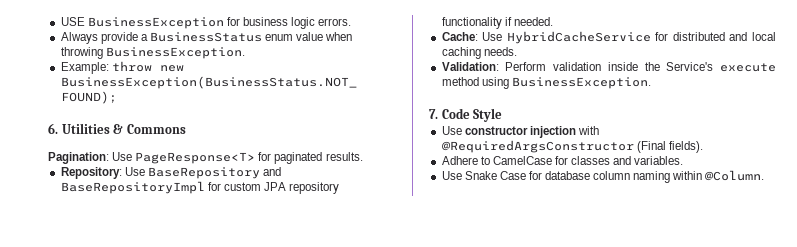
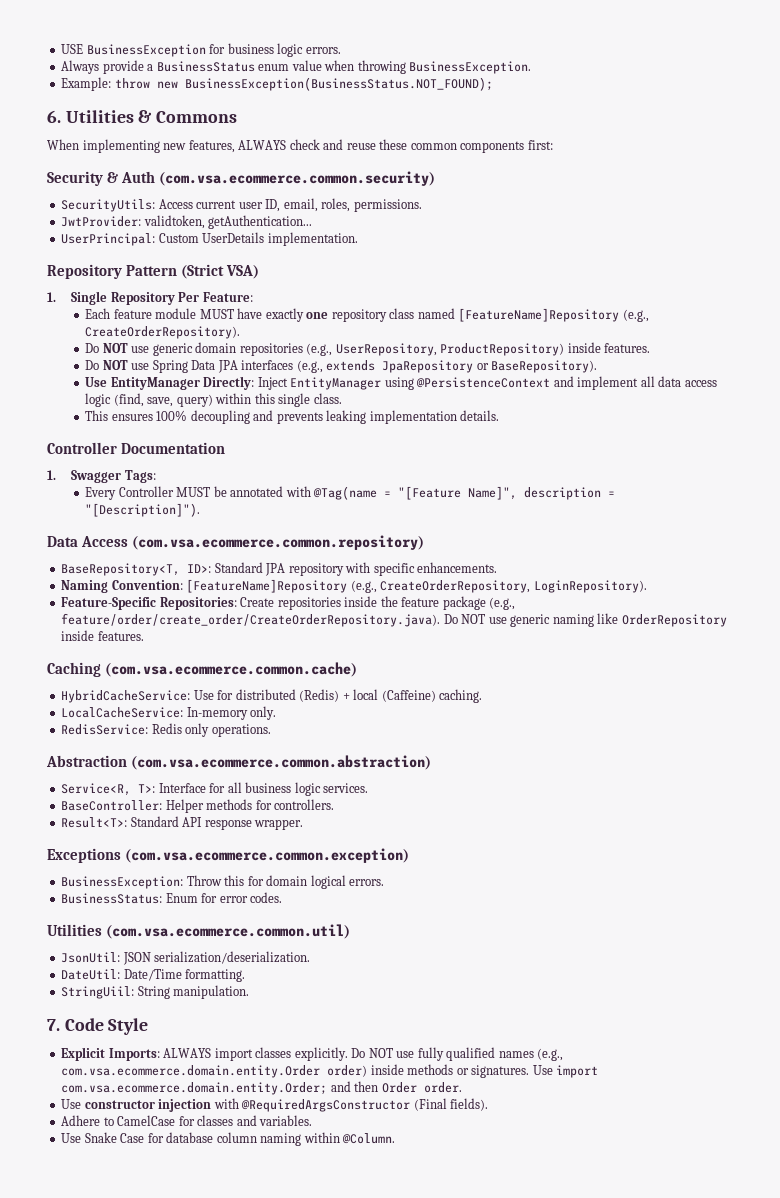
[48,152,363,164] [60,167,281,179] [60,181,340,194] [441,17,553,29] [441,31,776,44] [441,47,517,59] [441,62,776,72] [441,77,651,89] [429,108,503,122] Pagination: Use PageResponse<T> for paginated results. // Repository: Use BaseRepository and BaseRepositoryImpl for custom JPA repository functionality if needed. // Cache: Use HybridCacheService for distributed and local caching needs. // Validation: Perform validation inside the Service's execute method using BusinessException. // 7. Code Style -> [47,139,553,153] [47,171,436,186] [61,198,422,212] [61,215,313,229] [61,232,358,246] [47,264,260,279] [47,291,253,305] [85,308,649,322] [85,326,241,339] [85,342,651,356] [85,360,598,373] [85,376,717,390] [85,393,342,407] [85,410,500,424] [47,442,226,454] [47,470,156,483] [85,486,616,500] [85,503,201,517] [47,535,425,550] [61,562,498,576] [61,579,647,593] [61,596,516,610] [61,613,727,627] [61,630,144,641] [47,662,358,677] [61,689,483,703] [61,706,277,720] [61,723,271,737] [46,755,432,770] [61,782,369,796] [61,799,335,813] [61,816,304,830] [47,848,410,863] [61,875,385,889] [61,892,283,904] [47,924,351,939] [61,951,311,965] [61,969,246,982] [61,985,250,999] [47,1018,149,1035] [61,1047,564,1061] [61,1064,599,1078] [61,1081,462,1095] When implementing new features, ALWAYS check and reuse these common components first: // Security & Auth (com.vsa.ecommerce.common.security) // SecurityUtils: Access current user ID, email, roles, permissions. // JwtProvider: validtoken, getAuthentication... // UserPrincipal: Custom UserDetails implementation. // Repository Pattern (Strict VSA) // 1. Single Repository Per Feature: // Each feature module MUST have exactly one repository class named [FeatureName]Repository (e.g., CreateOrderRepository). // Do NOT use generic domain repositories (e.g., UserRepository, ProductRepository) inside features. // Do NOT use Spring Data JPA interfaces (e.g., extends JpaRepository or BaseRepository). // Use EntityManager Directly: Inject EntityManager using @PersistenceContext and implement all data access logic (find, save, query) within this single class. // This ensures 100% decoupling and prevents leaking implementation details. // Controller Documentation // 1. Swagger Tags: // Every Controller MUST be annotated with @Tag(name = "[Feature Name]", description = "[Description]"). // Data Access (com.vsa.ecommerce.common.repository) // BaseRepository<T, ID>: Standard JPA repository with specific enhancements. // Naming Convention: [FeatureName]Repository (e.g., CreateOrderRepository, LoginRepository). // Feature-Specific Repositories: Create repositories inside the feature package (e.g., feature/order/create_order/CreateOrderRepository.java). Do NOT use generic naming like OrderRepository inside features. // Caching (com.vsa.ecommerce.common.cache) // HybridCacheService: Use for distributed (Redis) + local (Caffeine) caching. // LocalCacheService: In-memory only. // RedisService: Redis only operations. // Abstraction (com.vsa.ecommerce.common.abstraction) // Service<R, T>: Interface for all business logic services. // BaseController: Helper methods for controllers. // Result<T>: Standard API response wrapper. // Exceptions (com.vsa.ecommerce.common.exception) // BusinessException: Throw this for domain logical errors. // BusinessStatus: Enum for error codes. // Utilities (com.vsa.ecommerce.common.util) // JsonUtil: JSON serialization/deserialization. // DateUtil: Date/Time formatting. // StringUiil: String manipulation. // 7. Code Style // Explicit Imports: ALWAYS import classes explicitly. Do NOT use fully qualified names (e.g., com.vsa.ecommerce.domain.entity.Order order) inside methods or signatures. Use import com.vsa.ecommerce.domain.entity.Order; and then Order order.

